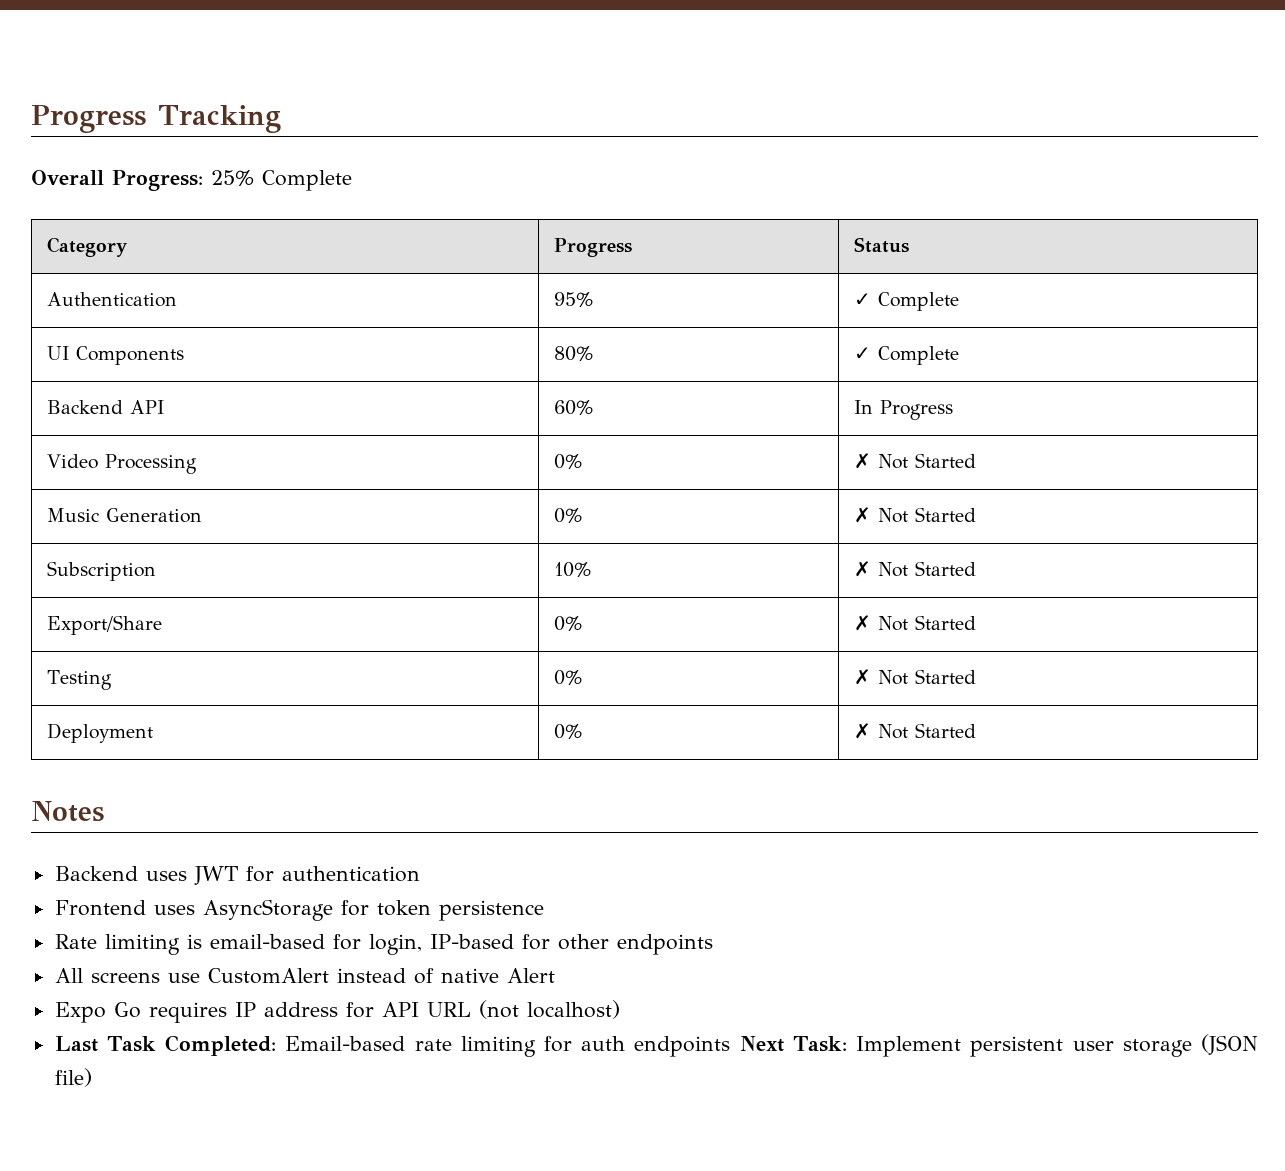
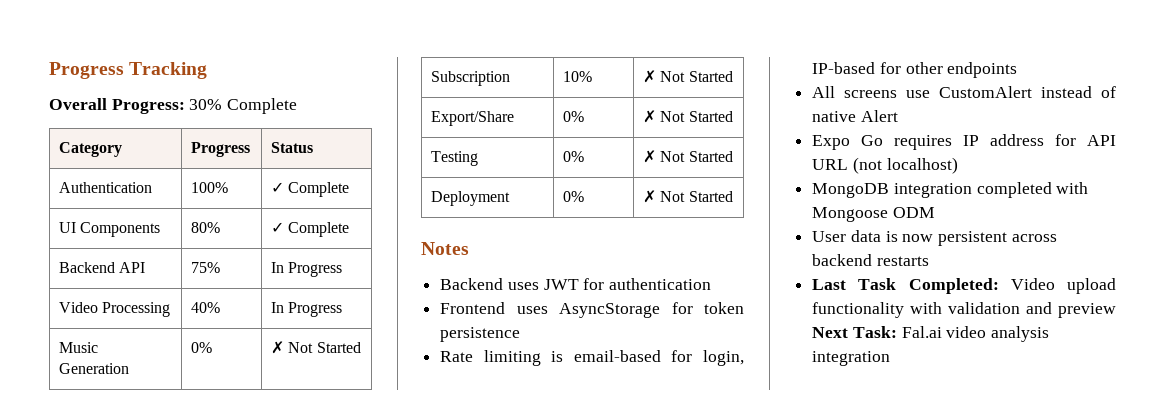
[211,170,254,186] 25% -> [189,99,223,110] 30%
[553,292,593,307] 95% -> [190,182,228,193] 100%
[553,400,593,415] 60% -> [190,262,220,273] 75%
[553,454,582,469] [853,453,976,469] 0% | ✗ Not Started -> [190,302,220,313] [270,302,343,317] 40% | In Progress
[54,1034,1258,1057] [54,1068,92,1087] Last Task Completed: Email-based rate limiting for auth endpoints Next Task: Implement persistent user storage (JSON file) -> [812,182,1089,198] [812,207,935,222] [812,230,1057,246] [812,254,929,266] [812,278,1116,294] [812,302,1116,318] [812,326,1050,342] [812,351,891,366] MongoDB integration completed with Mongoose ODM // User data is now persistent across backend restarts // Last Task Completed: Video upload functionality with validation and preview Next Task: Fal.ai video analysis integration

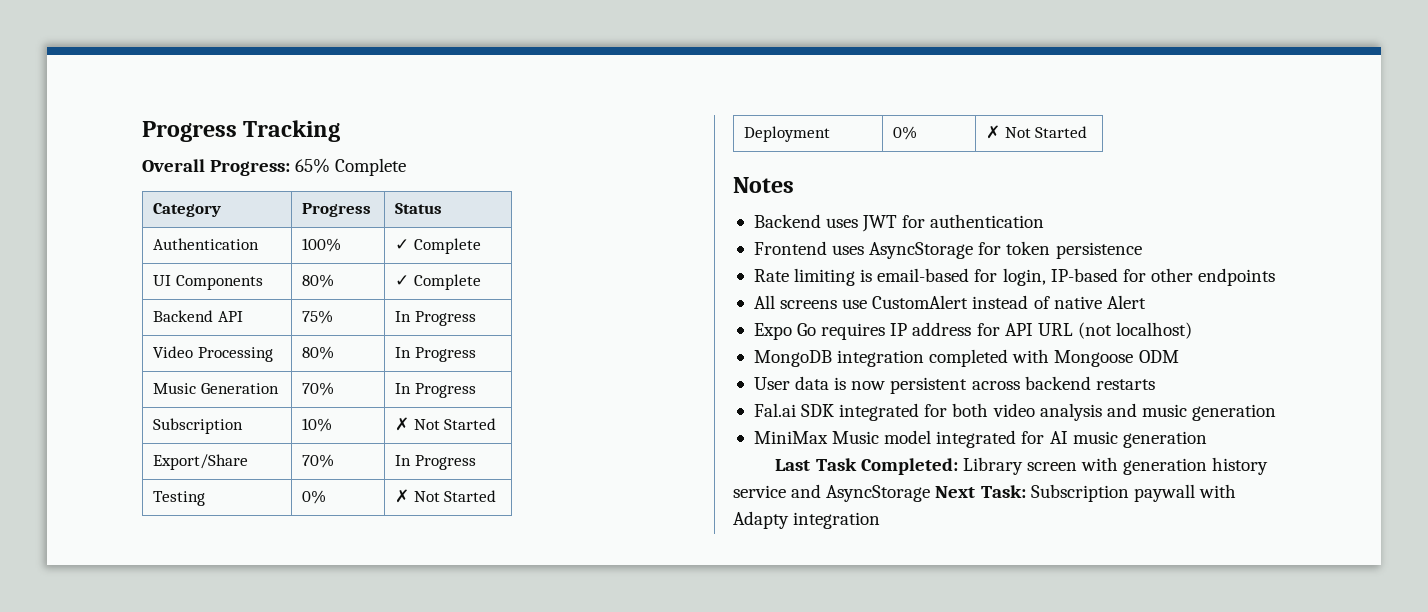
[189,99,223,110] 30% -> [295,158,331,173] 65%
[190,302,220,313] 40% -> [302,346,335,360] 80%
[190,342,212,353] [270,341,361,354] 0% | ✗ Not Started -> [302,382,335,396] [395,383,476,398] 70% | In Progress
[562,111,584,122] [642,110,733,123] 0% | ✗ Not Started -> [302,454,335,468] [395,455,476,470] 70% | In Progress
[812,278,1116,294] [812,302,1116,318] [812,326,1050,342] Last Task Completed: Video upload functionality with validation and preview Next Task: Fal.ai video analysis -> [753,403,1277,421] [753,430,1207,448] [775,457,1269,475] [733,484,1236,502] [733,511,789,529] Fal.ai SDK integrated for both video analysis and music generation // MiniMax Music model integrated for AI music generation // Last Task Completed: Library screen with generation history service and AsyncStorage Next Task: Subscription paywall with Adapty

